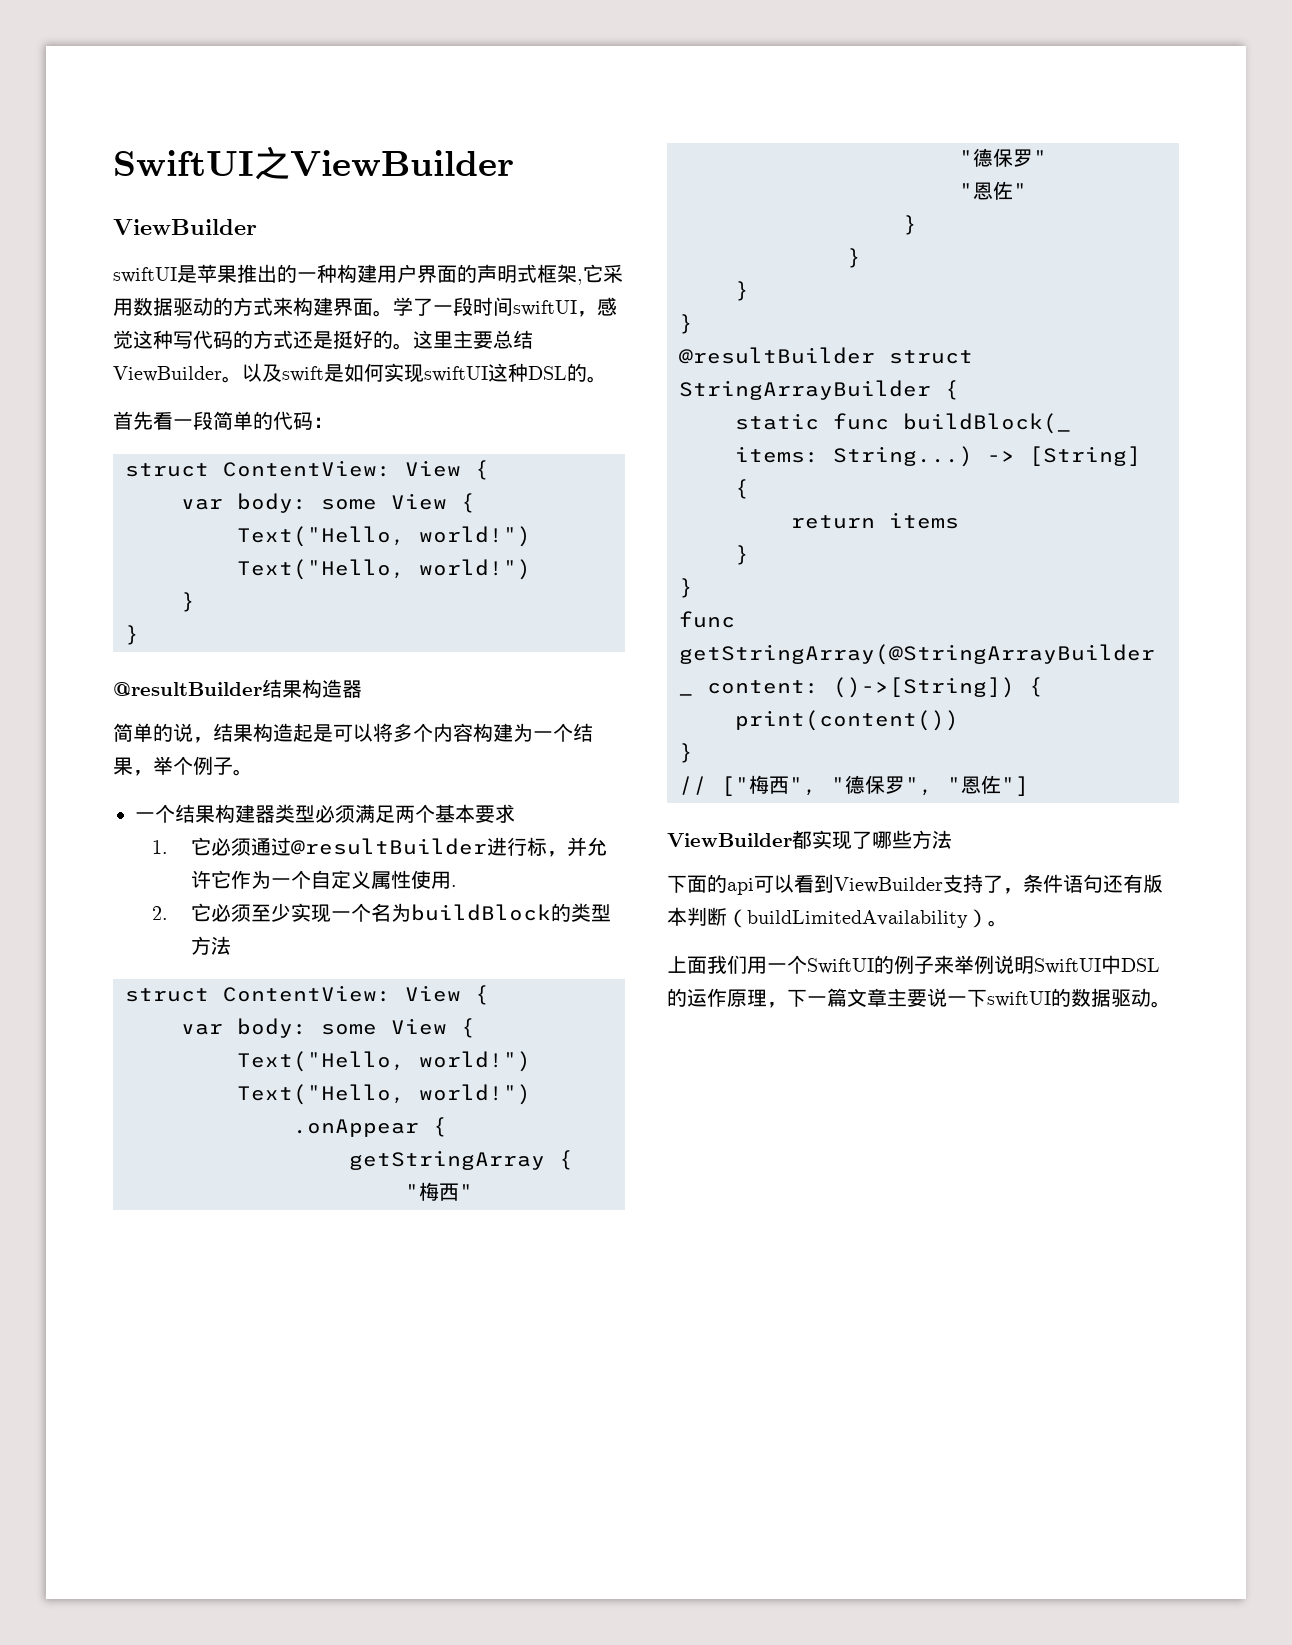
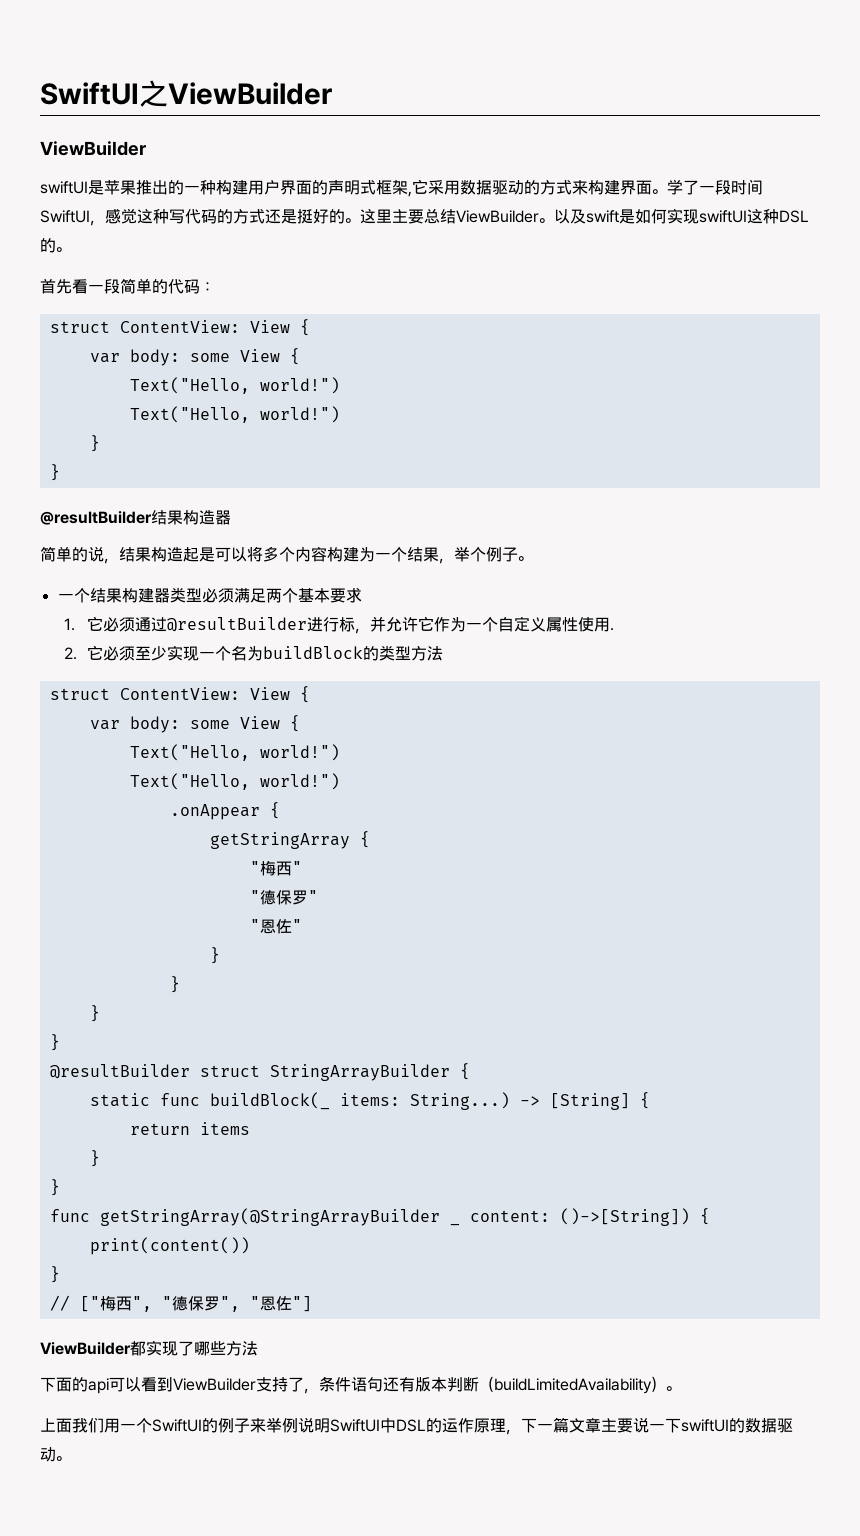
[513,300,577,316] swiftUI -> [40,210,90,223] SwiftUI

